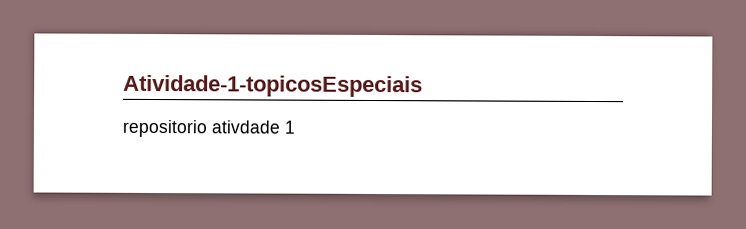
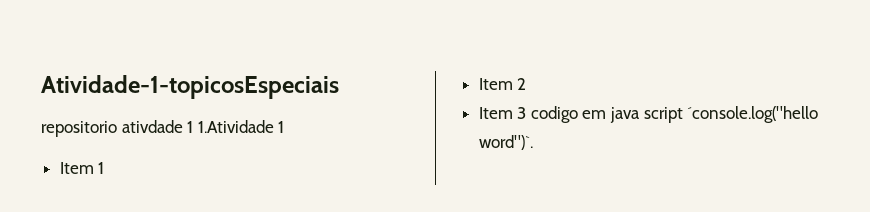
(295, 127) none -> [197,120,285,133] [59,162,105,174] [478,78,527,90] [478,106,819,123] [478,135,533,150] 1.Atividade 1 // Item 1 // Item 2 // Item 3 codigo em java script ´console.log("hello word")`.

